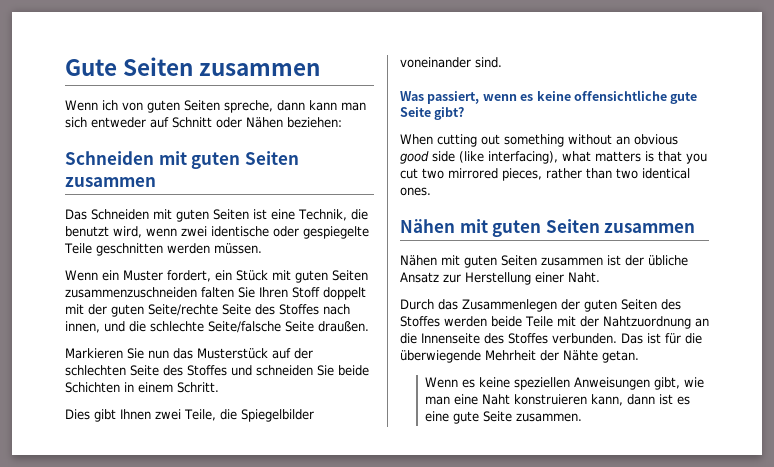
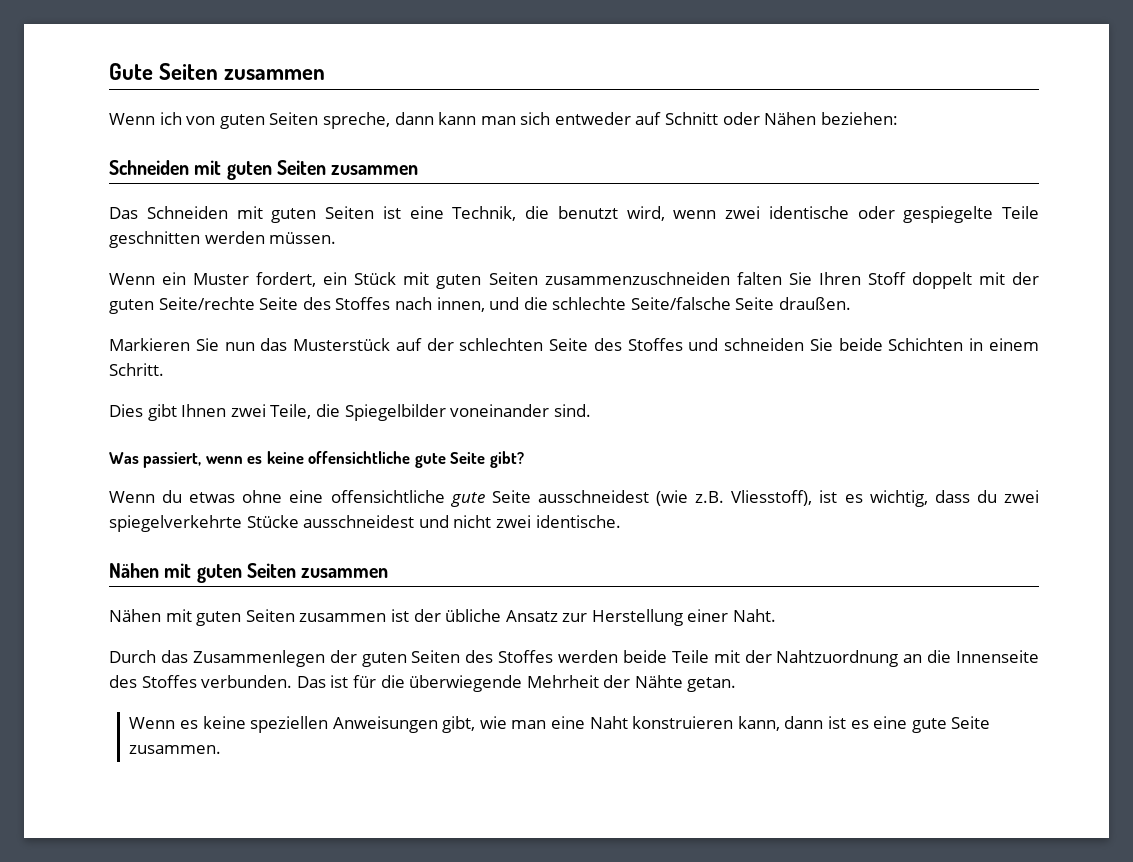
[400,134,678,147] [400,151,707,164] [400,168,690,181] [400,187,431,196] When cutting out something without an obvious good side (like interfacing), what matters is that you cut two mirrored pieces, rather than two identical ones. -> [109,490,1039,507] [109,515,621,532] Wenn du etwas ohne eine offensichtliche gute Seite ausschneidest (wie z.B. Vliesstoff), ist es wichtig, dass du zwei spiegelverkehrte Stücke ausschneidest und nicht zwei identische.

